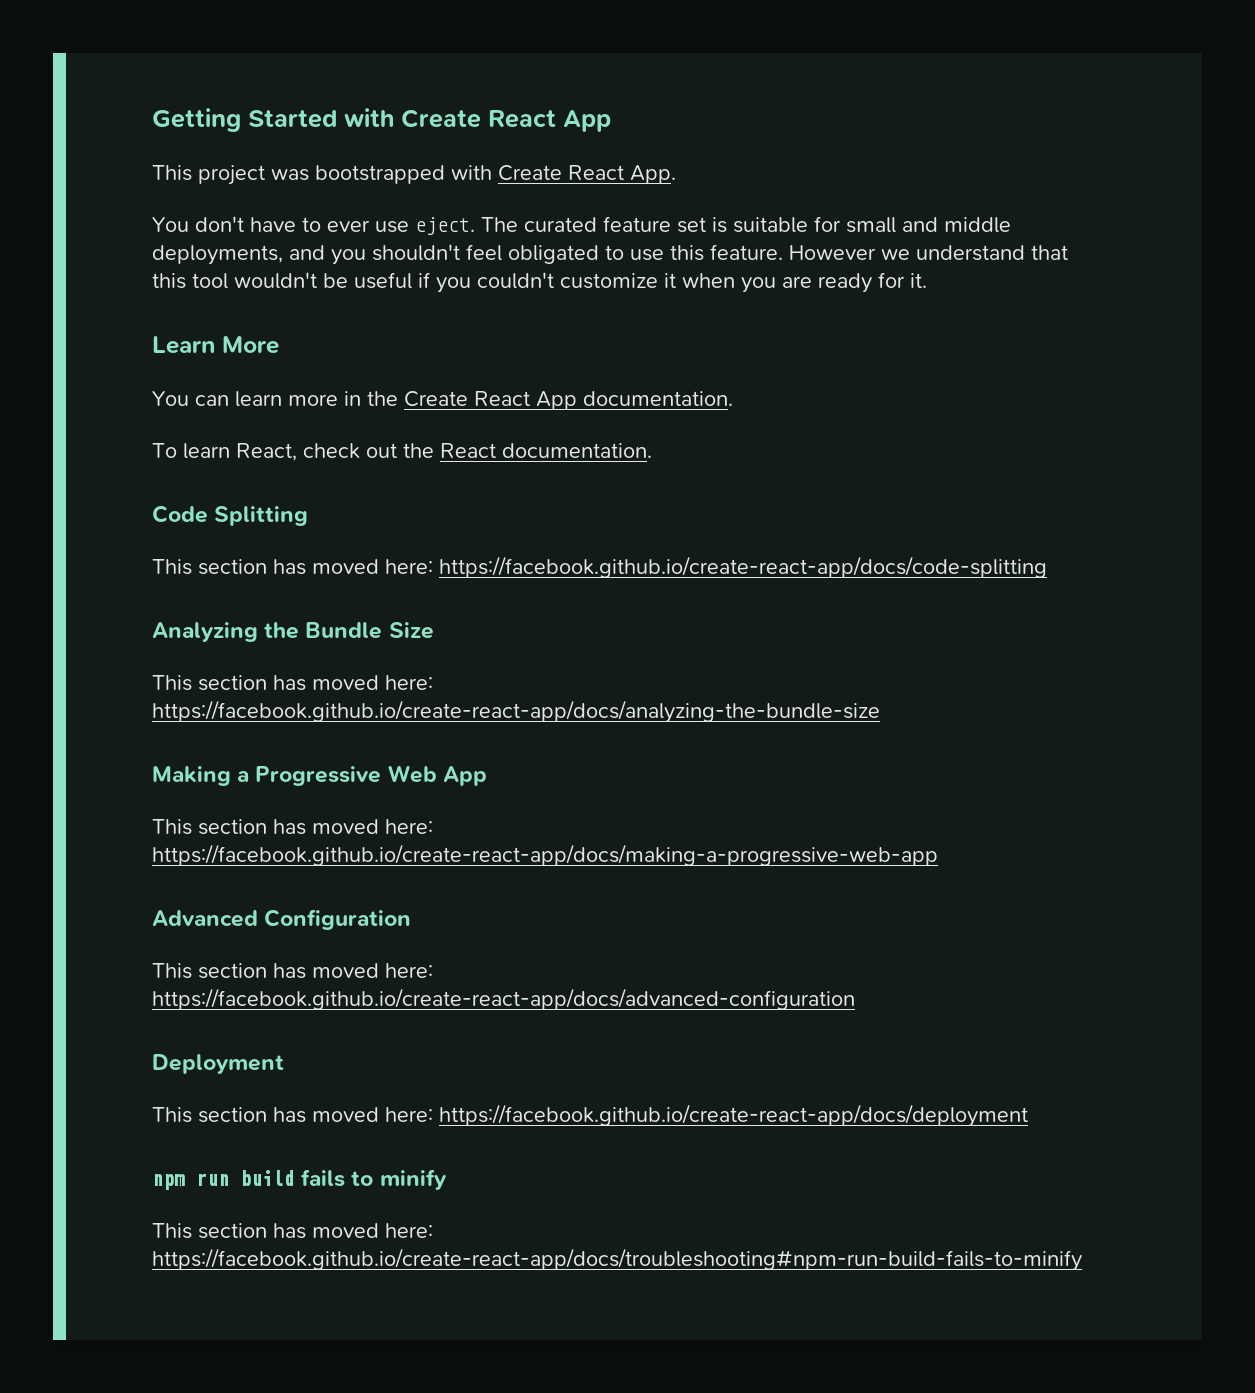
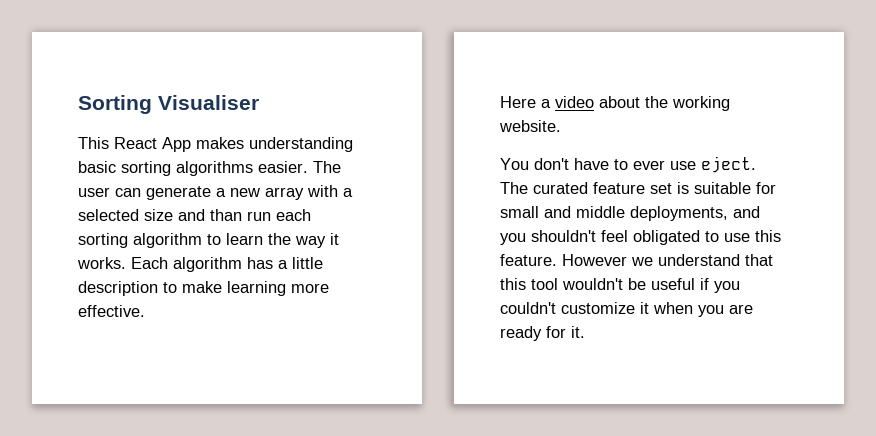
[152,108,611,132] [152,165,676,185] Getting Started with Create React App // This project was bootstrapped with Create React App. -> [78,95,259,114] [78,137,353,152] [78,161,341,176] [78,185,353,200] [78,209,311,221] [78,233,339,248] [77,257,323,272] [78,281,329,296] [78,305,145,317] [500,96,730,111] [499,120,561,132] Sorting Visualiser // This React App makes understanding basic sorting algorithms easier. The user can generate a new array with a selected size and than run each sorting algorithm to learn the way it works. Each algorithm has a little description to make learning more effective. // Here a video about the working website.
[152,336,279,354] [152,391,733,410] [152,443,652,461] [152,505,309,526] [152,556,1047,578] [152,622,434,642] [152,675,433,691] [152,700,880,723] [152,765,487,786] [152,819,433,835] [152,844,938,866] [152,909,412,930] [152,963,433,979] [152,988,855,1010] [152,1054,284,1074] [152,1104,1028,1127] [152,1169,447,1190] [152,1223,433,1239] [152,1248,1082,1271] // Learn More // You can learn more in the Create React App documentation. // To learn React, check out the React documentation. // Code Splitting // This section has moved here: https://facebook.github.io/create-react-app/docs/code-splitting // Analyzing the Bundle Size // This section has moved here: https://facebook.github.io/create-react-app/docs/analyzing-the-bundle-size // Making a Progressive Web App // This section has moved here: https://facebook.github.io/create-react-app/docs/making-a-progressive-web-app // Advanced Configuration // This section has moved here: https://facebook.github.io/create-react-app/docs/advanced-configuration // Deployment // This section has moved here: https://facebook.github.io/create-react-app/docs/deployment // npm run build fails to minify // This section has moved here: https://facebook.github.io/create-react-app/docs/troubleshooting#npm-run-build-fails-to-minify -> (585, 332) none

